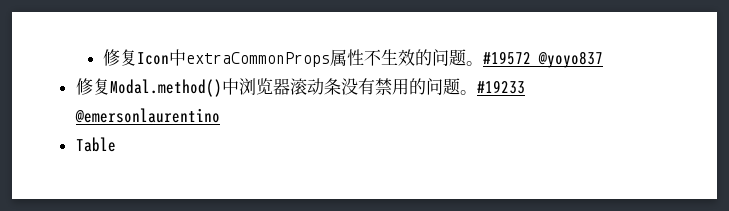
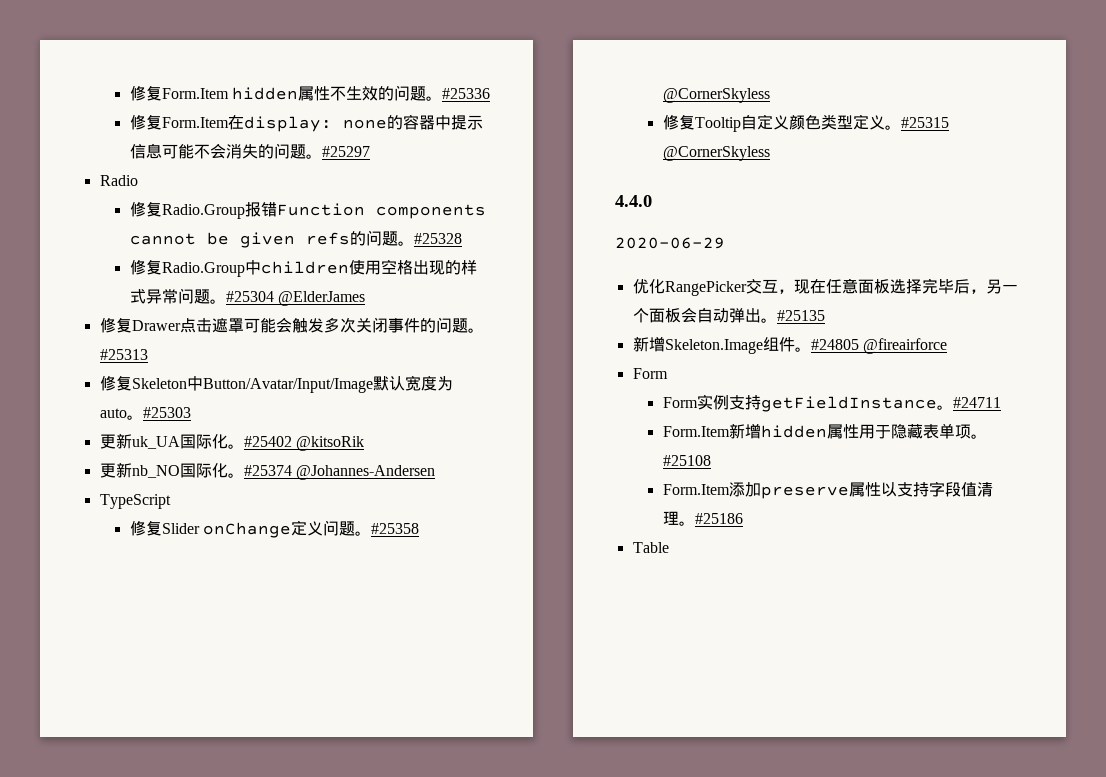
[102,49,330,67] 修复Icon中extraCommonProps -> [129,85,298,101] 修复Form.Item hidden
[482,51,603,68] [75,78,525,97] [74,108,220,123] #19572 @yoyo837 // 修复Modal.method()中浏览器滚动条没有禁用的问题。#19233 @emersonlaurentino -> [441,88,490,99] [129,114,483,132] [129,143,370,159] [99,175,138,186] [129,201,486,219] [129,230,462,248] [129,259,477,277] [129,288,365,306] [99,317,484,333] [99,349,148,360] [99,375,453,393] [99,407,191,420] [99,433,364,451] [99,462,435,480] [99,494,171,509] [129,520,419,538] [662,88,770,103] [662,114,949,132] [662,146,770,161] [615,195,652,207] [615,237,725,249] [632,278,1018,296] [632,307,825,323] [632,336,947,354] [632,368,668,379] [662,394,1001,412] [662,423,987,439] [662,455,711,466] [662,481,993,499] [662,511,743,526] #25336 // 修复Form.Item在display: none的容器中提示信息可能不会消失的问题。#25297 // Radio // 修复Radio.Group报错Function components cannot be given refs的问题。#25328 // 修复Radio.Group中children使用空格出现的样式异常问题。#25304 @ElderJames // 修复Drawer点击遮罩可能会触发多次关闭事件的问题。#25313 // 修复Skeleton中Button/Avatar/Input/Image默认宽度为auto。#25303 // 更新uk_UA国际化。#25402 @kitsoRik // 更新nb_NO国际化。#25374 @Johannes-Andersen // TypeScript // 修复Slider onChange定义问题。#25358 @CornerSkyless // 修复Tooltip自定义颜色类型定义。#25315 @CornerSkyless // 4.4.0 // 2020-06-29 // 优化RangePicker交互，现在任意面板选择完毕后，另一个面板会自动弹出。#25135 // 新增Skeleton.Image组件。#24805 @fireairforce // Form // Form实例支持getFieldInstance。#24711 // Form.Item新增hidden属性用于隐藏表单项。#25108 // Form.Item添加preserve属性以支持字段值清理。#25186

